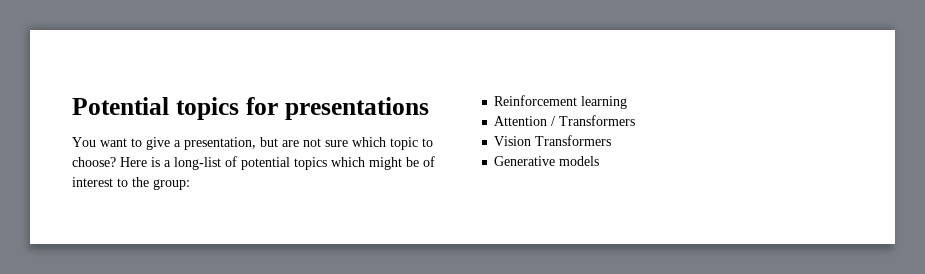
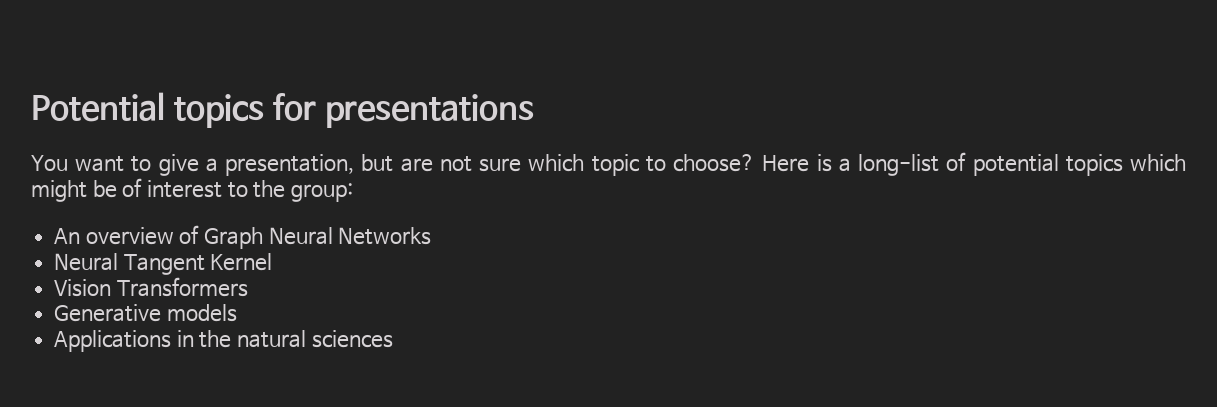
[494,95,628,109] [494,115,636,126] Reinforcement learning // Attention / Transformers -> [54,225,432,249] [54,253,273,275] An overview of Graph Neural Networks // Neural Tangent Kernel
(600, 161) none -> [54,330,393,352] // Applications in the natural sciences

